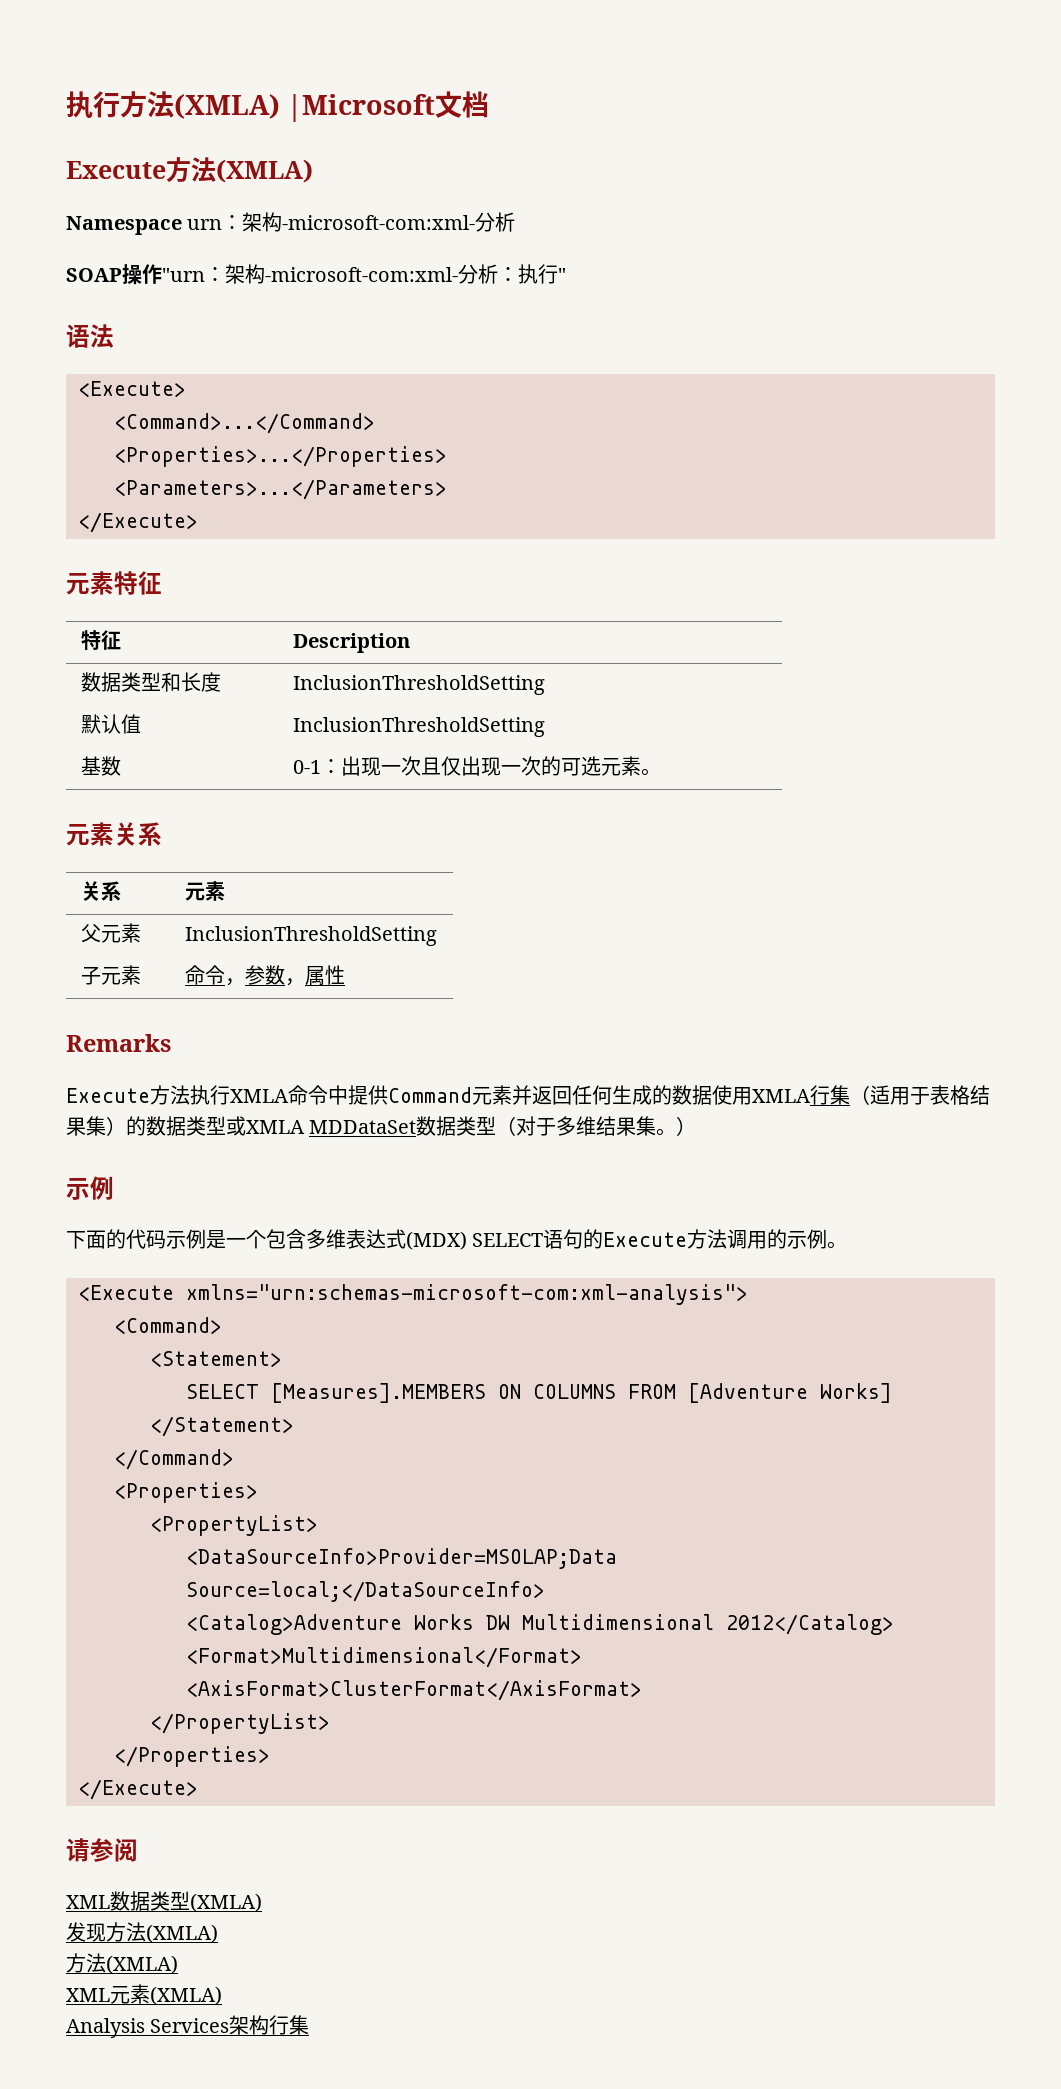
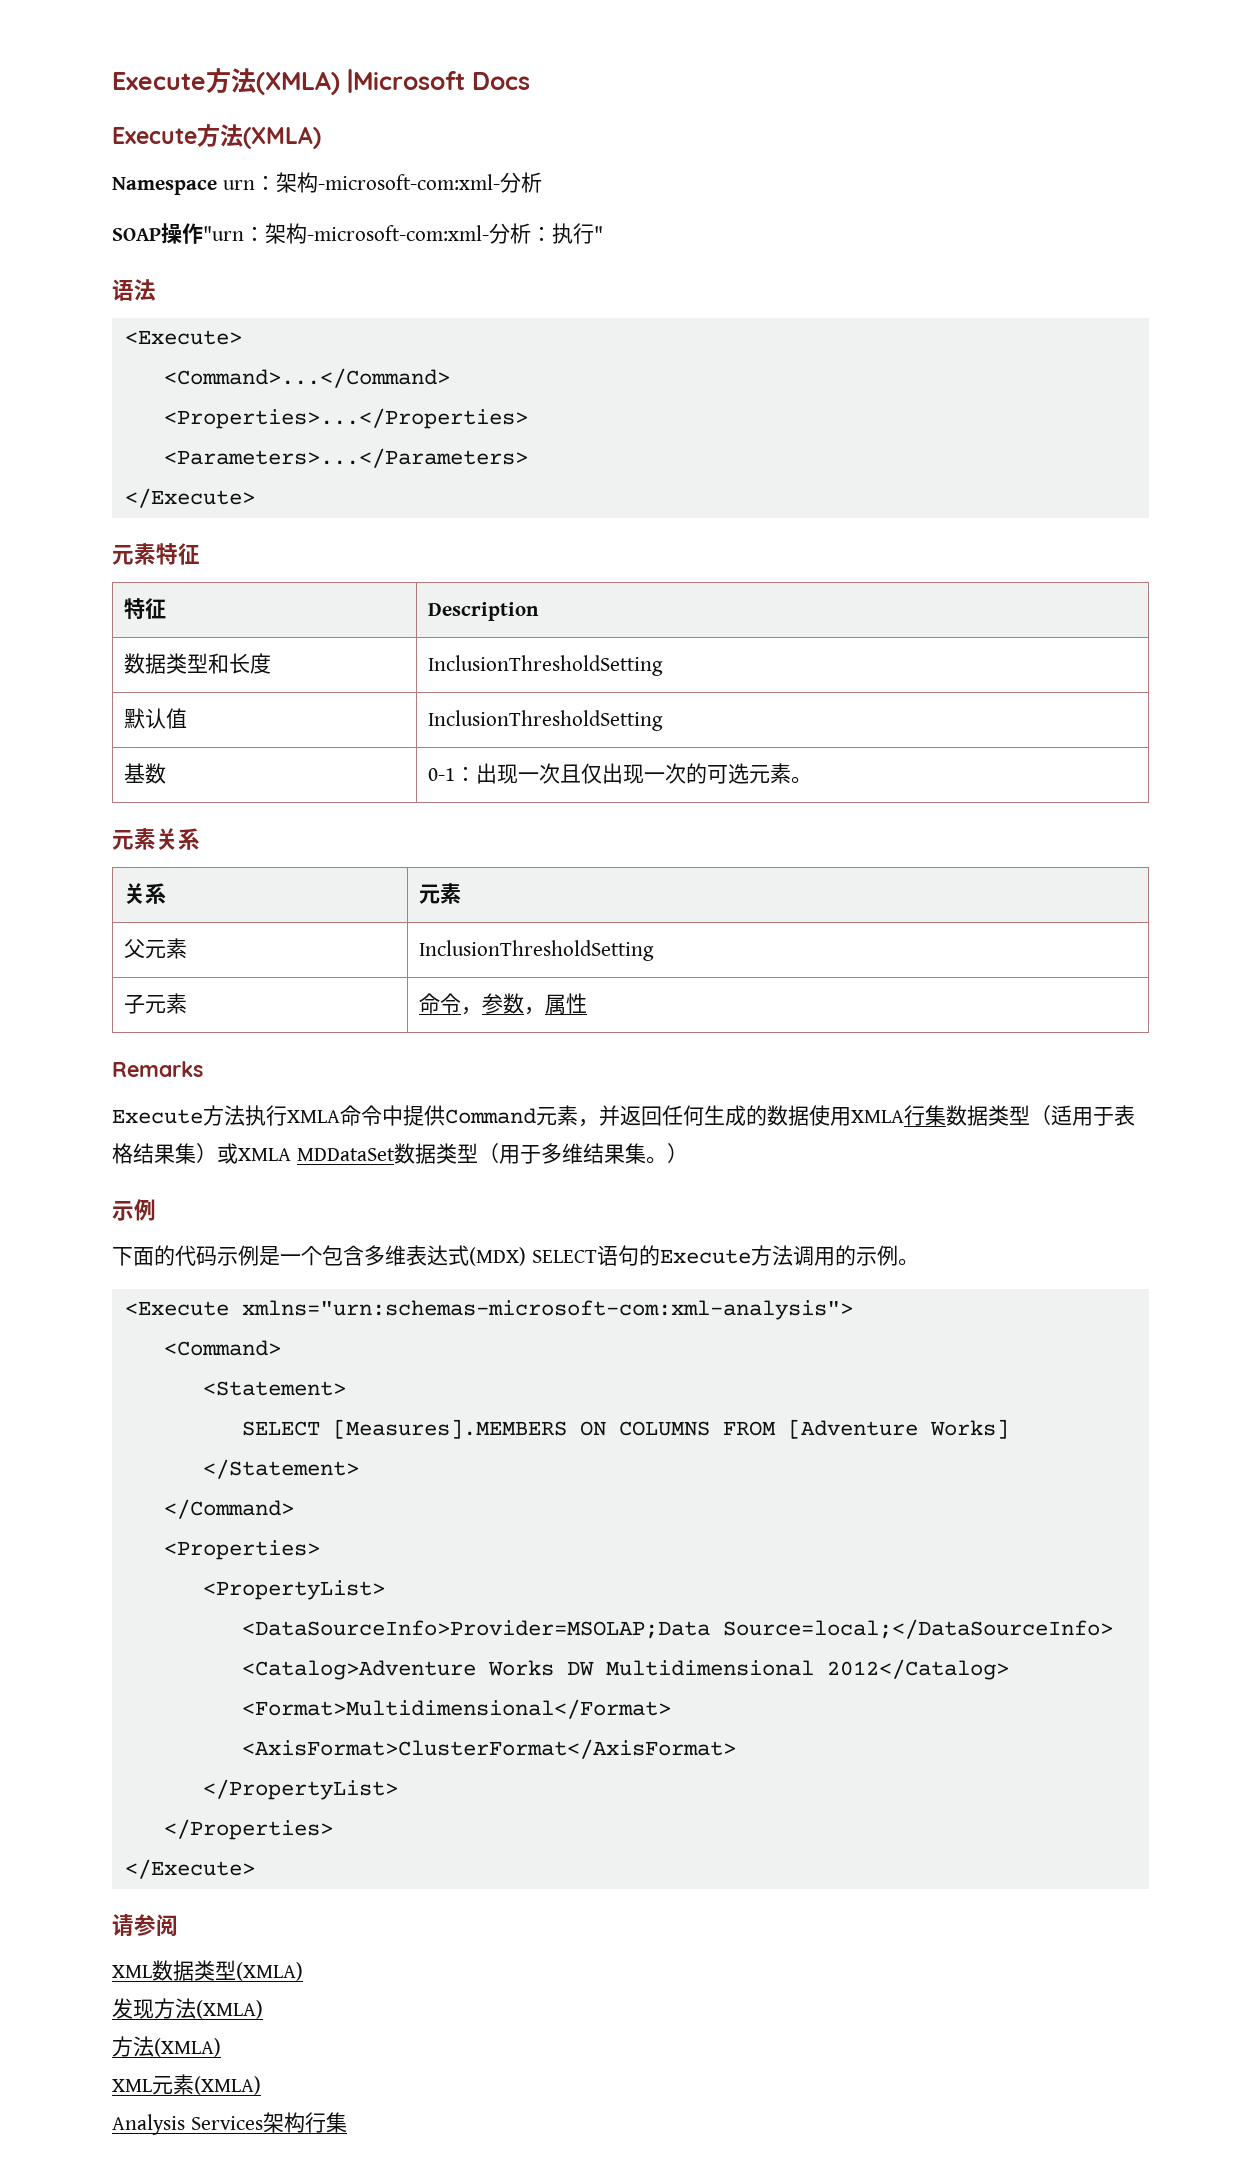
[66,91,120,118] 执行 -> [112,72,206,90] Execute
[435,91,490,118] 文档 -> [472,72,530,90] Docs
(512, 1095) none -> [578,1119,599,1127] ，
(850, 1095) none -> [946,1105,1030,1126] 数据类型
[126,1116,226,1136] 的数据类型 -> (217, 1153) none
[516,1116,537,1136] 对 -> [498,1145,520,1164] 用

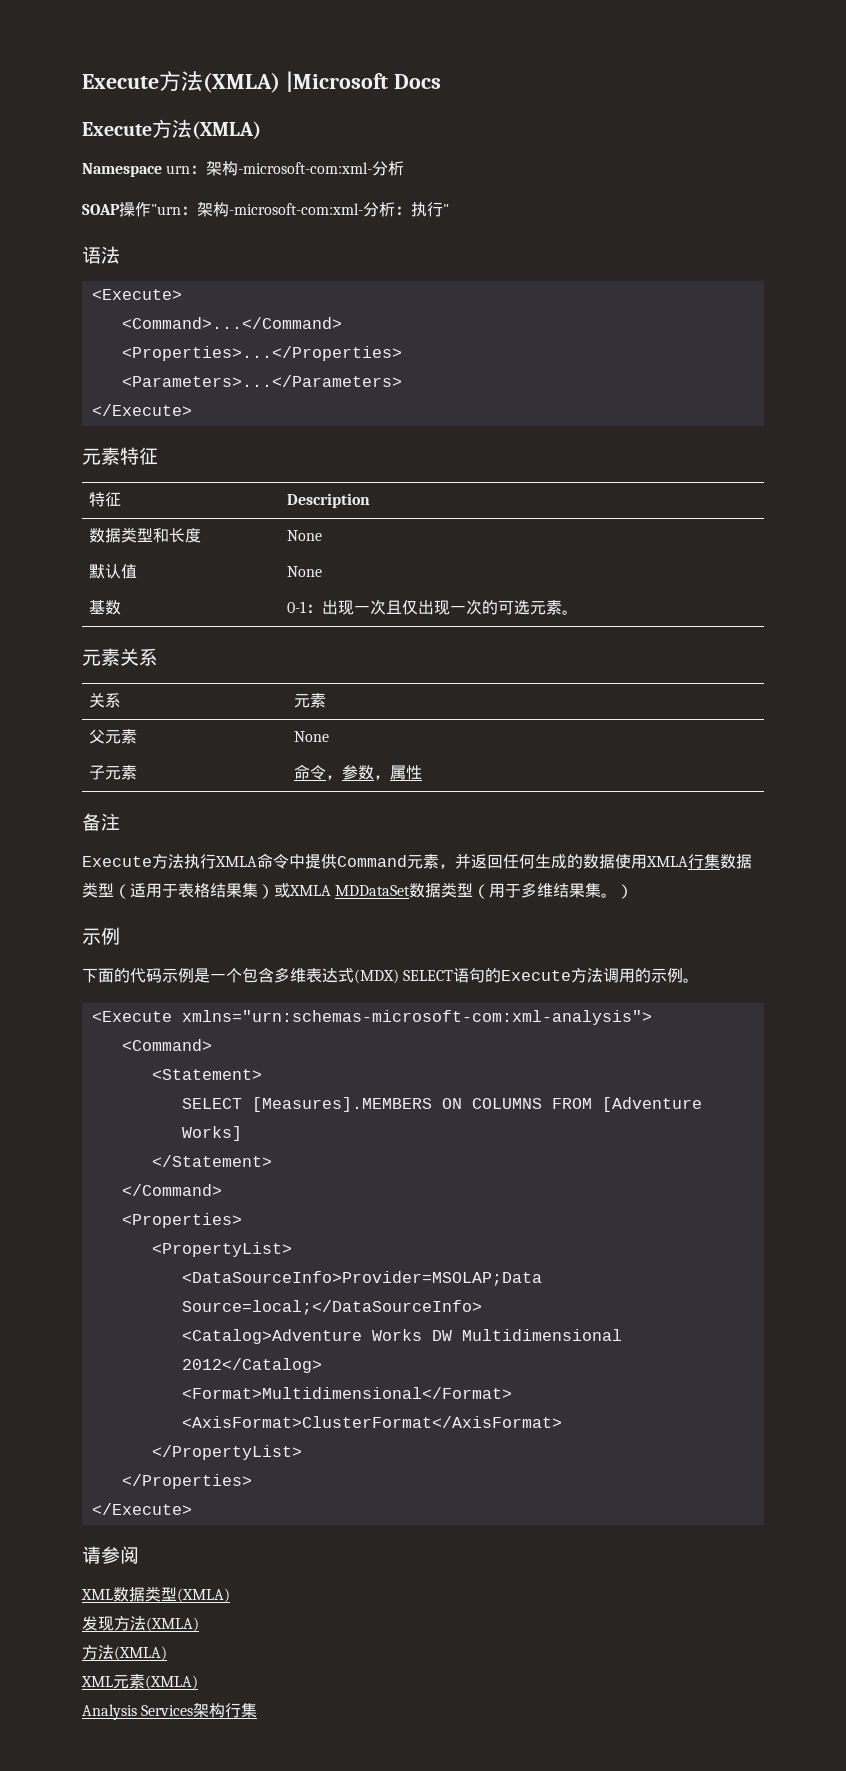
[428,655,664,676] | InclusionThresholdSetting -> [286,530,322,541] | None
[428,710,664,731] | InclusionThresholdSetting -> [286,566,322,577] | None
[419,940,655,961] | InclusionThresholdSetting -> [293,731,329,742] | None
[112,1061,203,1077] Remarks -> [82,813,120,831] 备注

